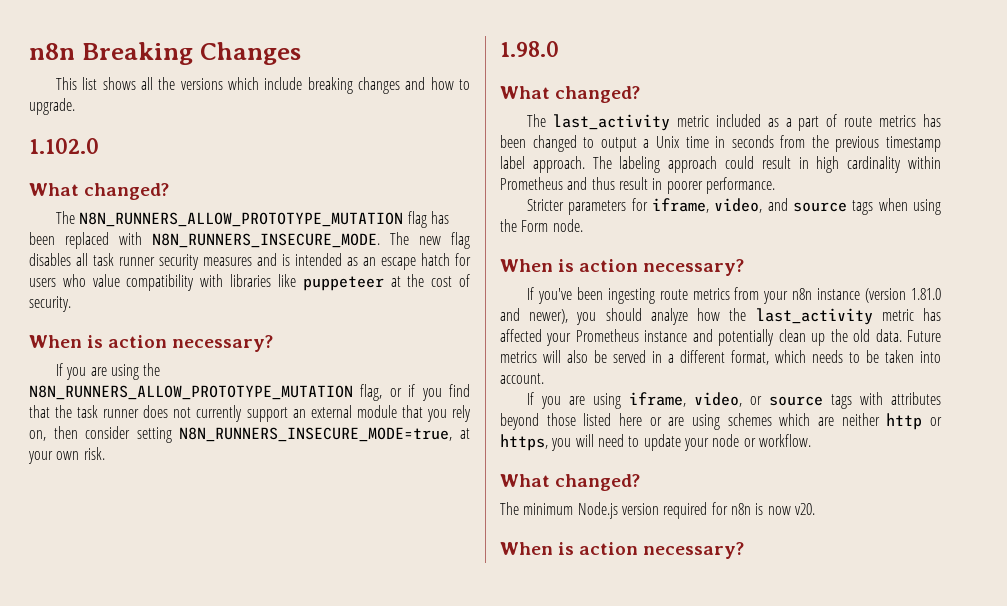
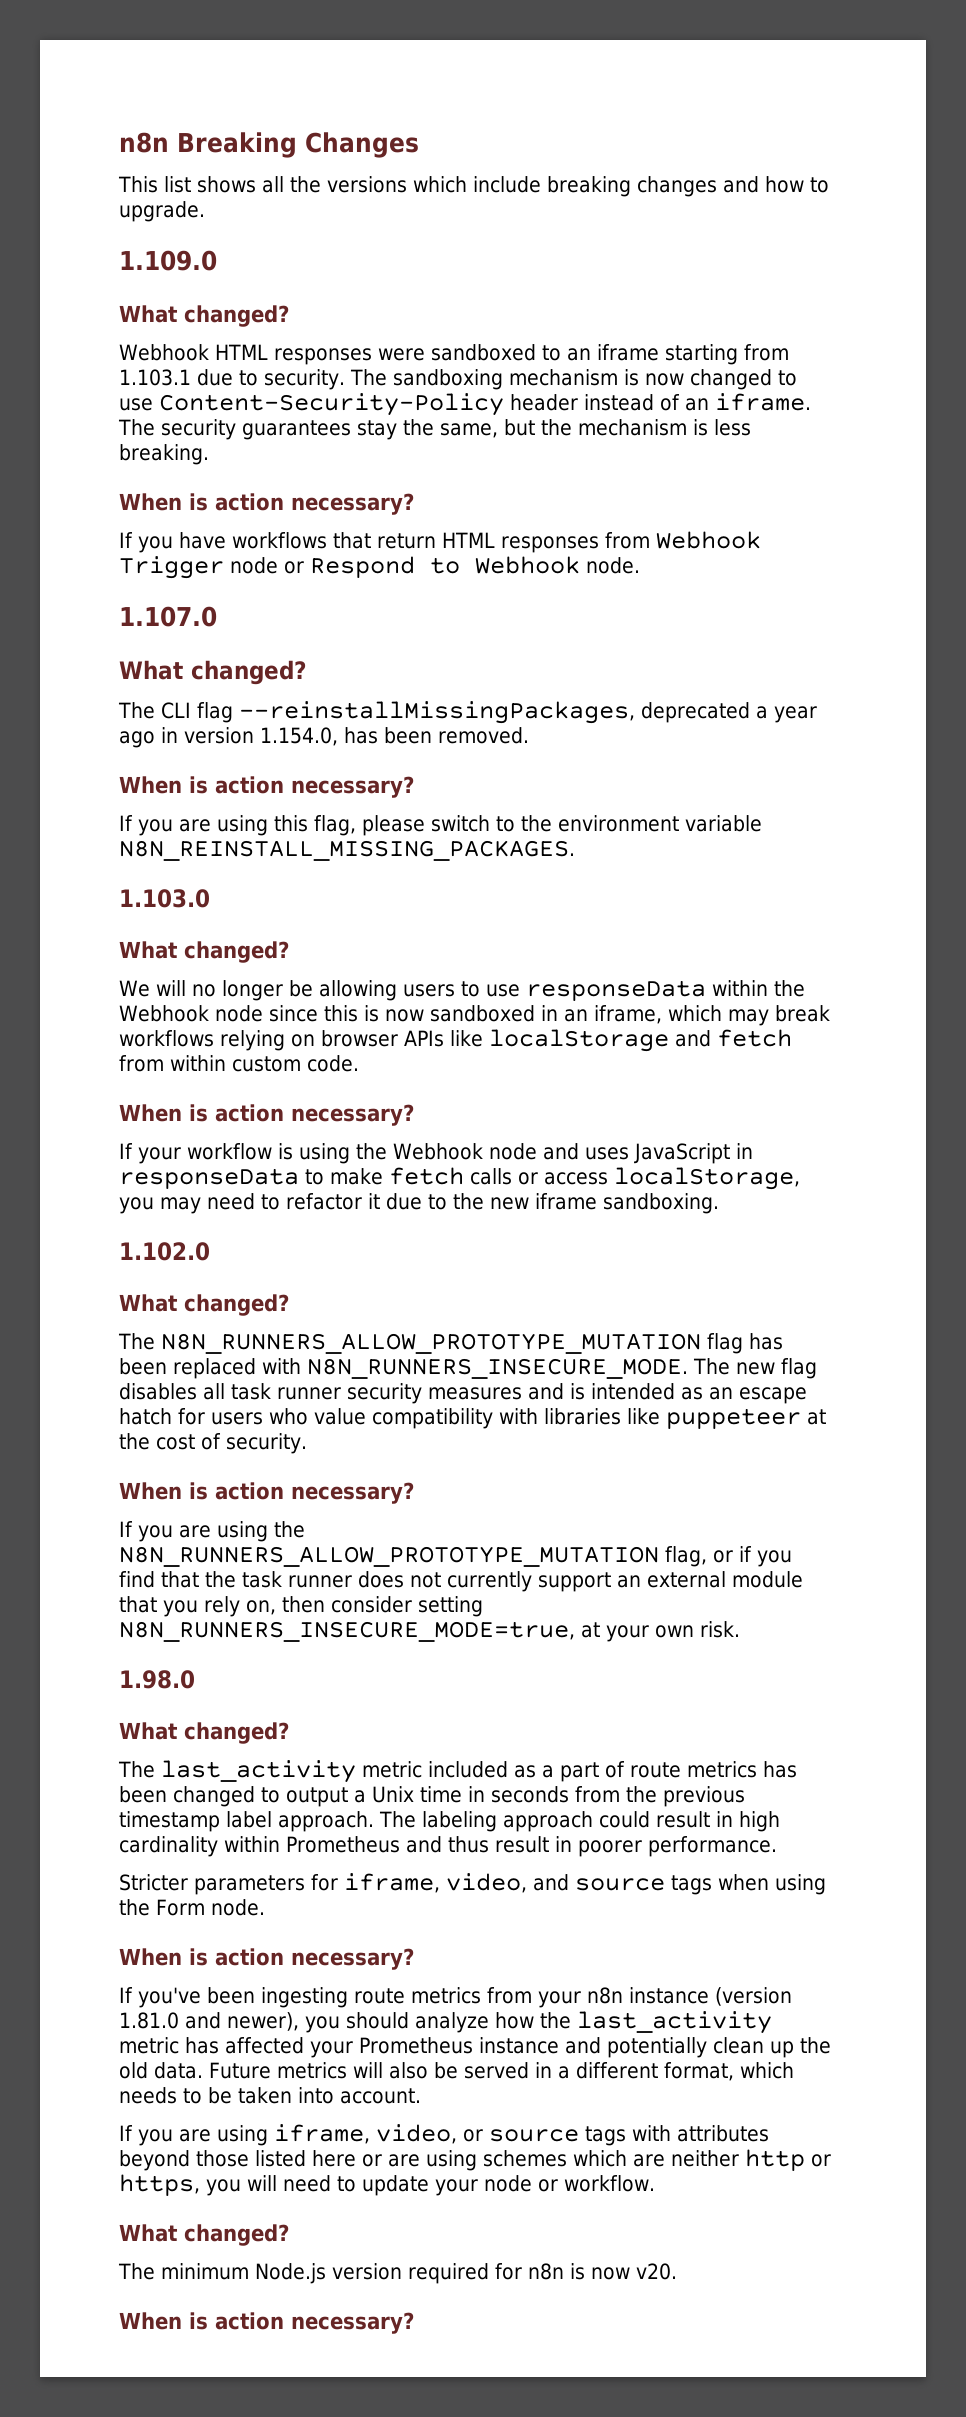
(75, 106) none -> [119,250,217,271] [119,305,289,327] [119,344,789,365] [119,369,797,390] [119,393,811,416] [118,419,751,440] [119,444,209,465] [119,493,414,515] [119,531,761,553] [119,556,640,579] [119,606,217,627] [119,660,307,685] [118,701,817,724] [119,727,529,748] [119,776,414,798] [119,815,762,836] [119,840,575,861] [119,889,210,908] [119,941,289,963] [119,980,805,1001] [119,1005,830,1026] [119,1029,792,1052] [119,1055,359,1072] [119,1104,414,1126] [119,1143,753,1164] [119,1167,800,1190] [119,1193,719,1214] // 1.109.0 // What changed? // Webhook HTML responses were sandboxed to an iframe starting from 1.103.1 due to security. The sandboxing mechanism is now changed to use Content-Security-Policy header instead of an iframe. The security guarantees stay the same, but the mechanism is less breaking. // When is action necessary? // If you have workflows that return HTML responses from Webhook Trigger node or Respond to Webhook node. // 1.107.0 // What changed? // The CLI flag --reinstallMissingPackages, deprecated a year ago in version 1.154.0, has been removed. // When is action necessary? // If you are using this flag, please switch to the environment variable N8N_REINSTALL_MISSING_PACKAGES. // 1.103.0 // What changed? // We will no longer be allowing users to use responseData within the Webhook node since this is now sandboxed in an iframe, which may break workflows relying on browser APIs like localStorage and fetch from within custom code. // When is action necessary? // If your workflow is using the Webhook node and uses JavaScript in responseData to make fetch calls or access localStorage, you may need to refactor it due to the new iframe sandboxing.

